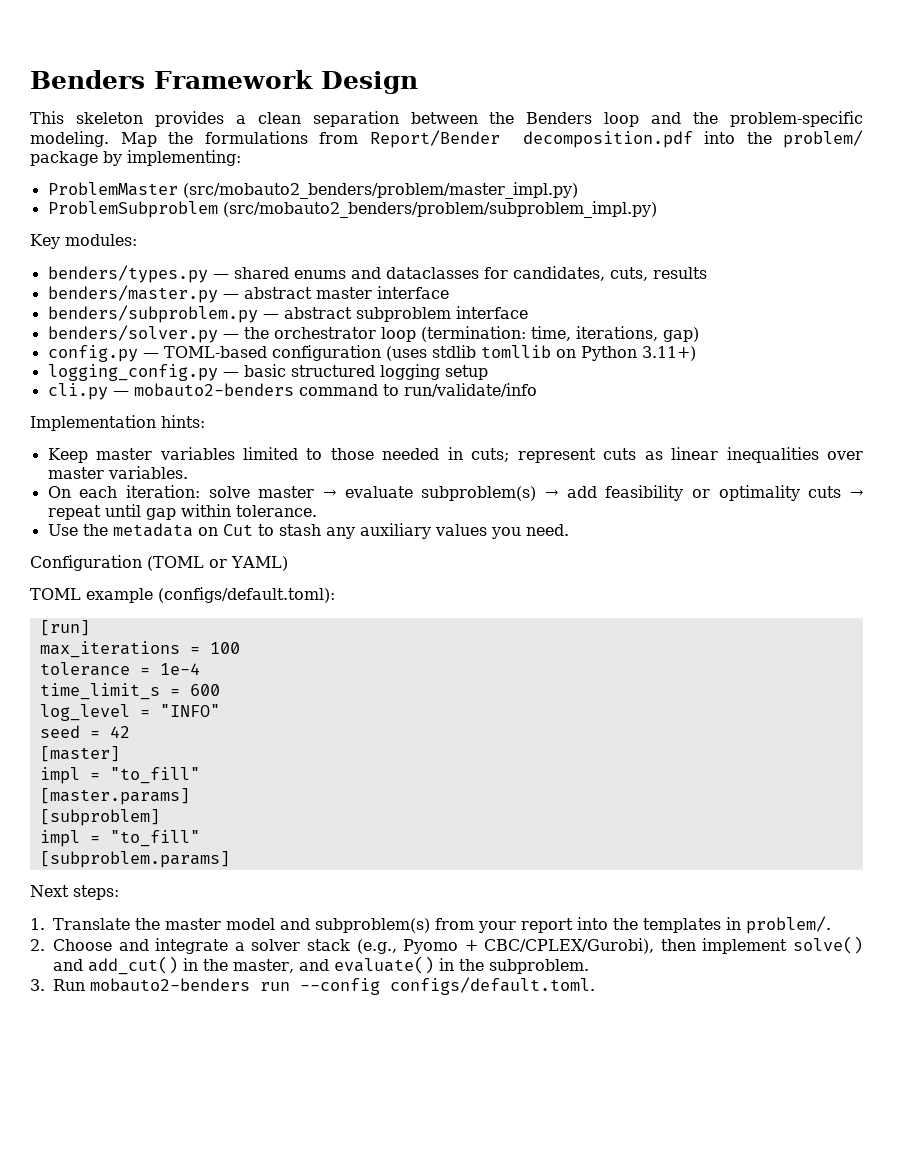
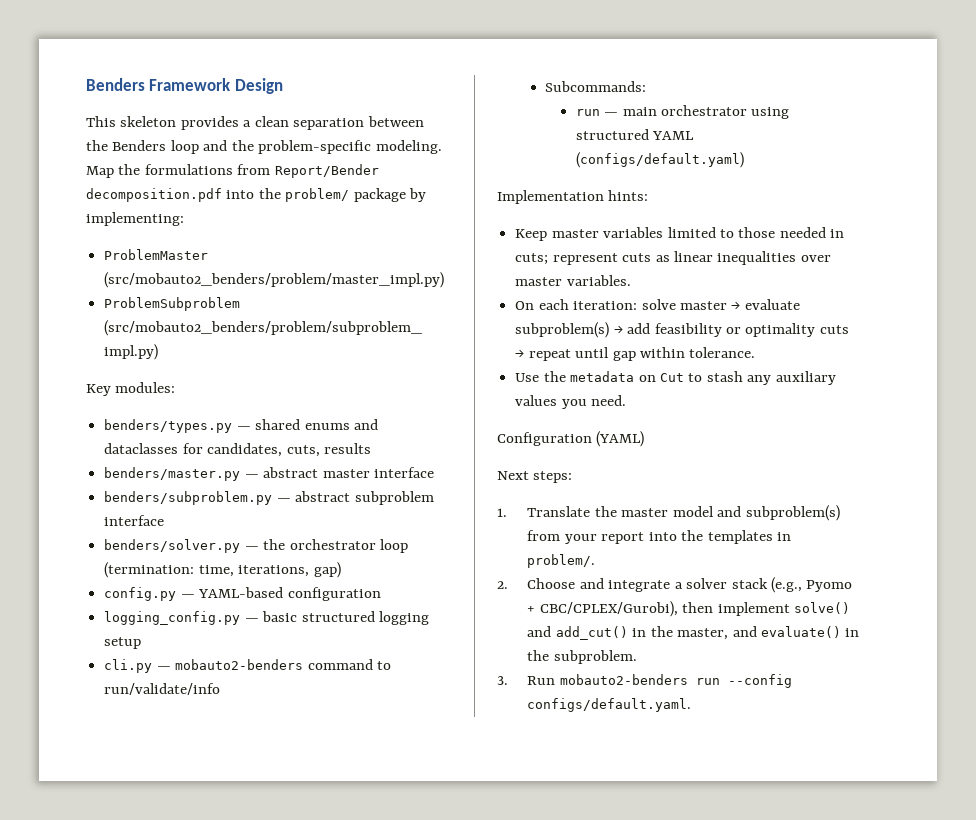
[163,346,267,358] TOML-based -> [198,587,284,598] YAML-based
[385,345,696,361] (uses stdlib tomllib on Python 3.11+) -> (381, 594) none
(537, 390) none -> [545,81,647,92] [575,105,790,119] [575,129,695,140] [575,152,744,168] // Subcommands: // run — main orchestrator using structured YAML (configs/default.yaml)
[147,556,288,571] [30,587,335,603] [39,620,90,636] [39,641,240,658] [39,662,200,676] [39,683,220,700] [39,704,220,721] [39,725,130,738] [39,746,120,762] [39,767,200,784] [39,788,190,805] [39,809,160,826] [39,830,200,847] [39,851,230,868] (TOML or YAML) // TOML example (configs/default.toml): // [run] // max_iterations = 100 // tolerance = 1e-4 // time_limit_s = 600 // log_level = "INFO" // seed = 42 // [master] // impl = "to_fill" // [master.params] // [subproblem] // impl = "to_fill" // [subproblem.params] -> [596,431,645,447] (YAML)
[390,977,595,995] configs/default.toml. -> [527,698,692,712] configs/default.yaml.

